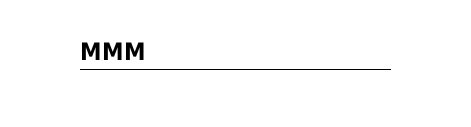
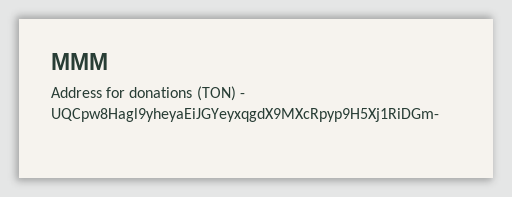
(146, 51) none -> [51,86,245,101] [51,108,439,122] // Address for donations (TON) - UQCpw8Hagl9yheyaEiJGYeyxqgdX9MXcRpyp9H5Xj1RiDGm-

